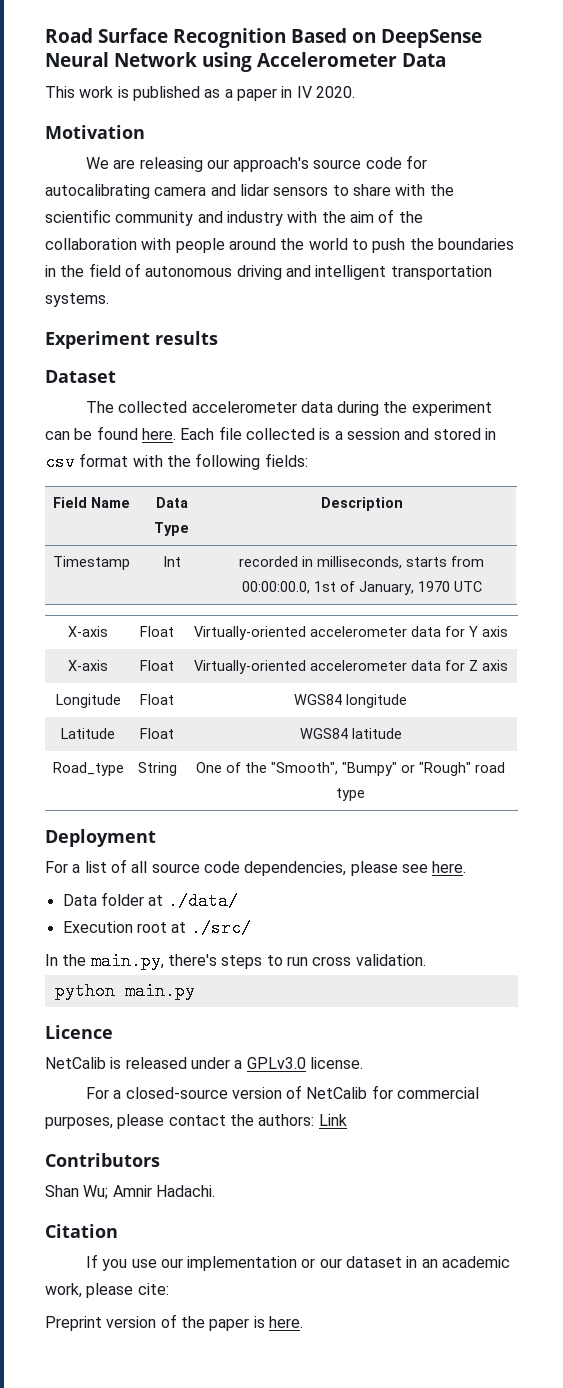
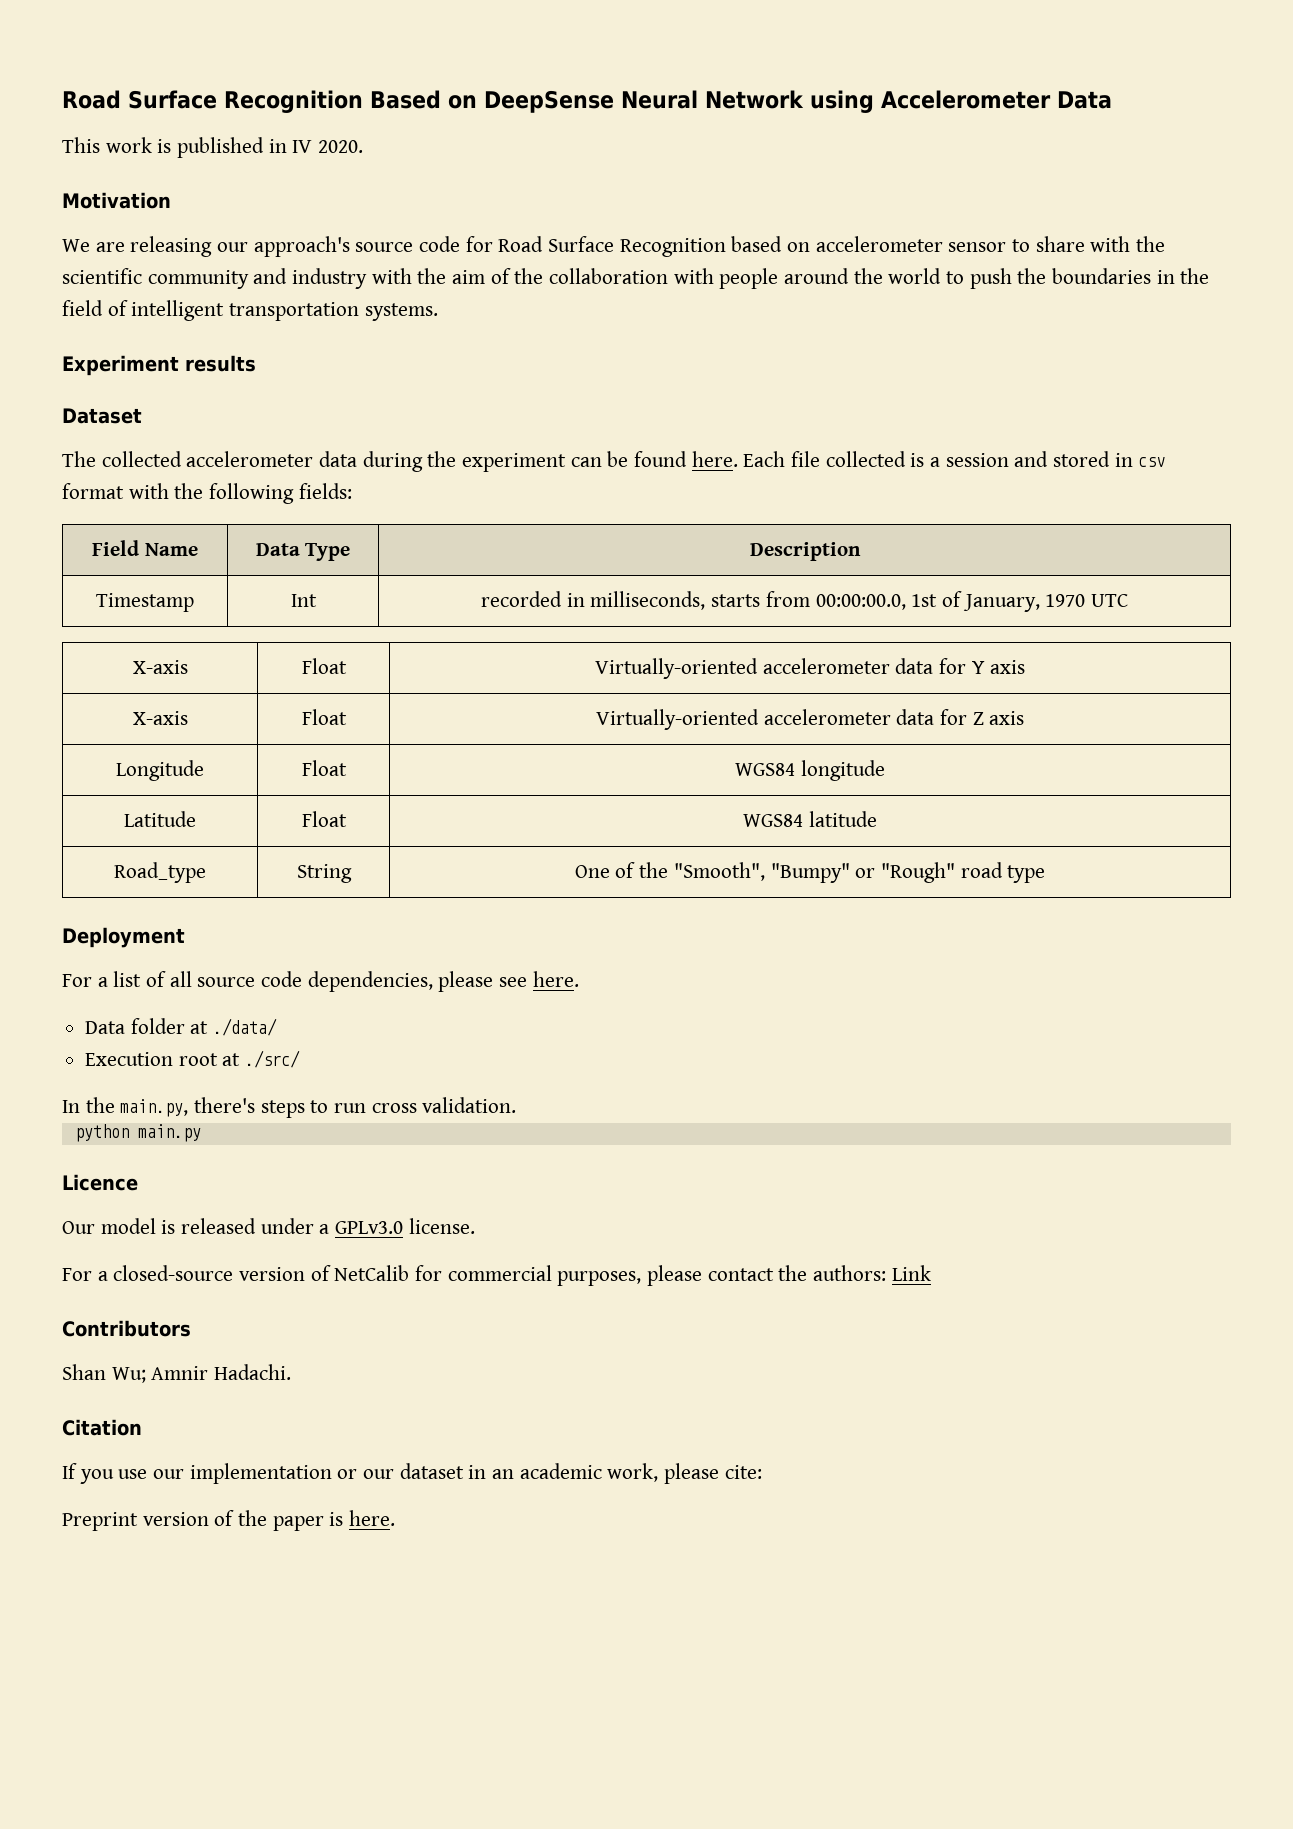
[204,88,277,101] as a paper -> (265, 147) none
[45,184,329,199] autocalibrating camera and lidar sensors -> [498,236,1007,257] Road Surface Recognition based on accelerometer sensor
[145,265,311,280] autonomous driving and -> (128, 308) none
[45,1057,106,1069] NetCalib -> [62,1218,156,1234] Our model

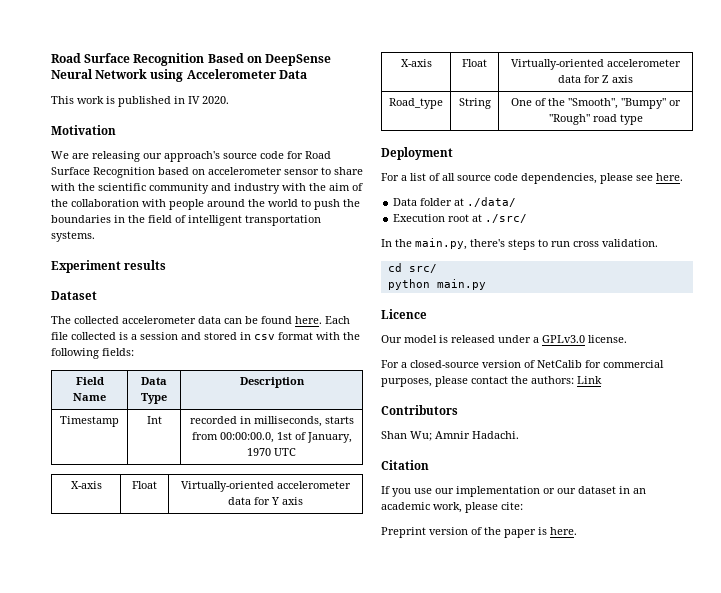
[362,451,567,472] during the experiment -> (221, 320) none
[116,760,204,781] [301,760,347,776] [735,760,885,781] [124,811,196,827] [301,811,347,827] [743,811,877,827] // Longitude | Float | WGS84 longitude // Latitude | Float | WGS84 latitude -> (633, 79) none
(517, 1105) none -> [387,263,437,273] // cd src/

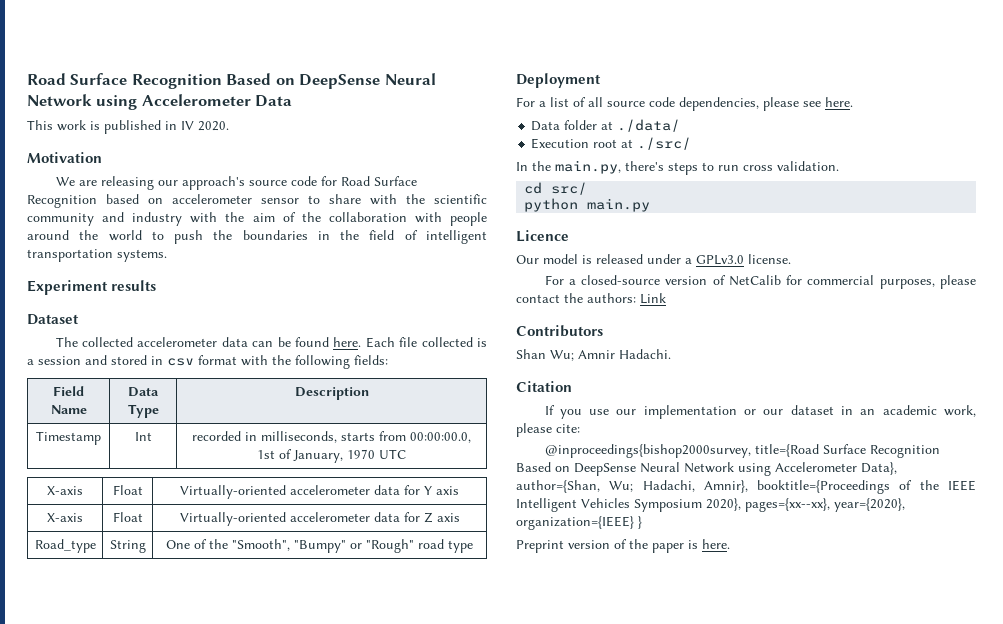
(523, 506) none -> [544,444,940,458] [516,462,897,476] [516,480,976,494] [516,498,905,512] [516,516,642,530] // @inproceedings{bishop2000survey, title={Road Surface Recognition Based on DeepSense Neural Network using Accelerometer Data}, author={Shan, Wu; Hadachi, Amnir}, booktitle={Proceedings of the IEEE Intelligent Vehicles Symposium 2020}, pages={xx--xx}, year={2020}, organization={IEEE} }

